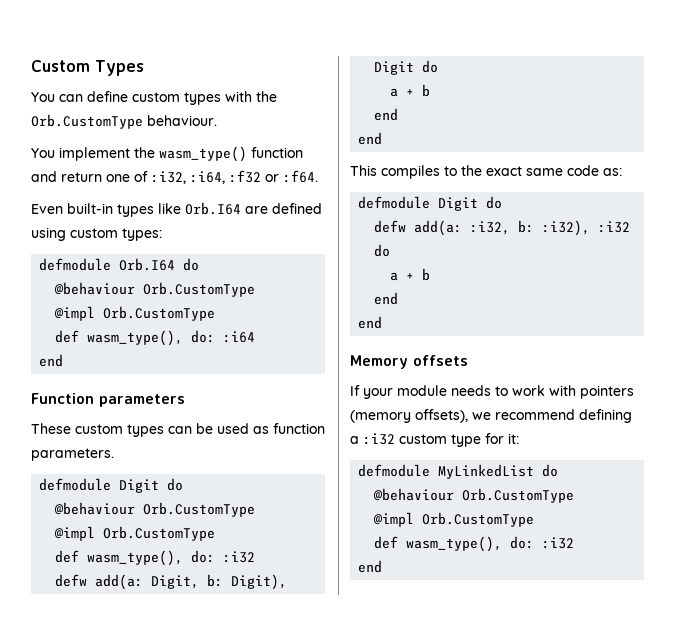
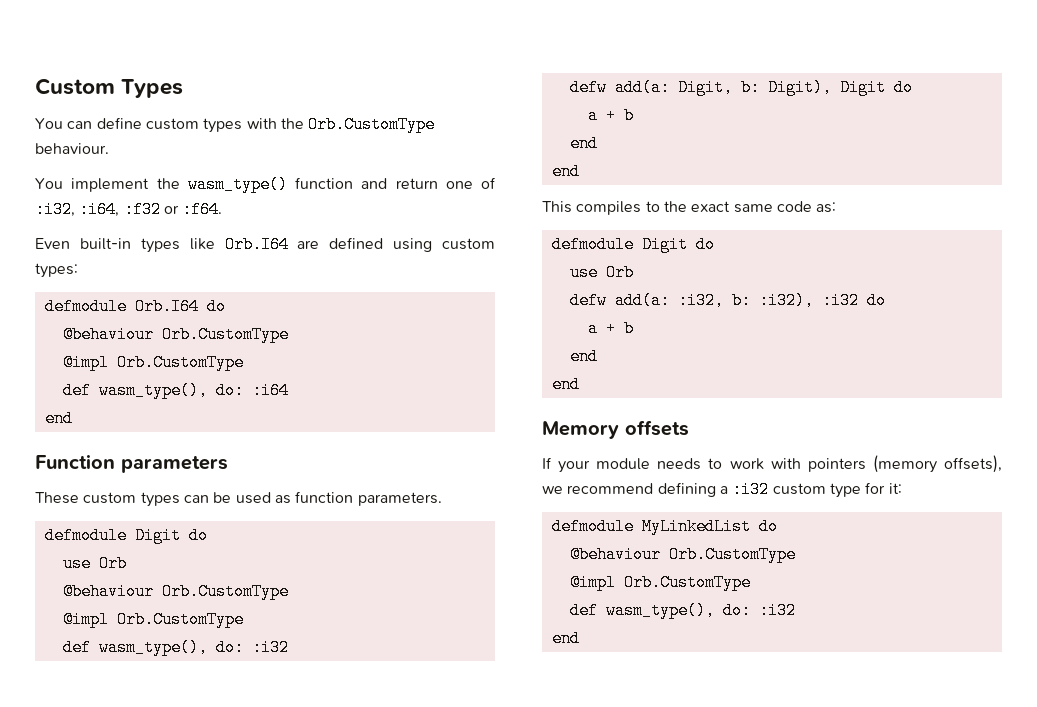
(184, 484) none -> [62,555,127,572] // use Orb
(503, 202) none -> [569,264,634,281] // use Orb

